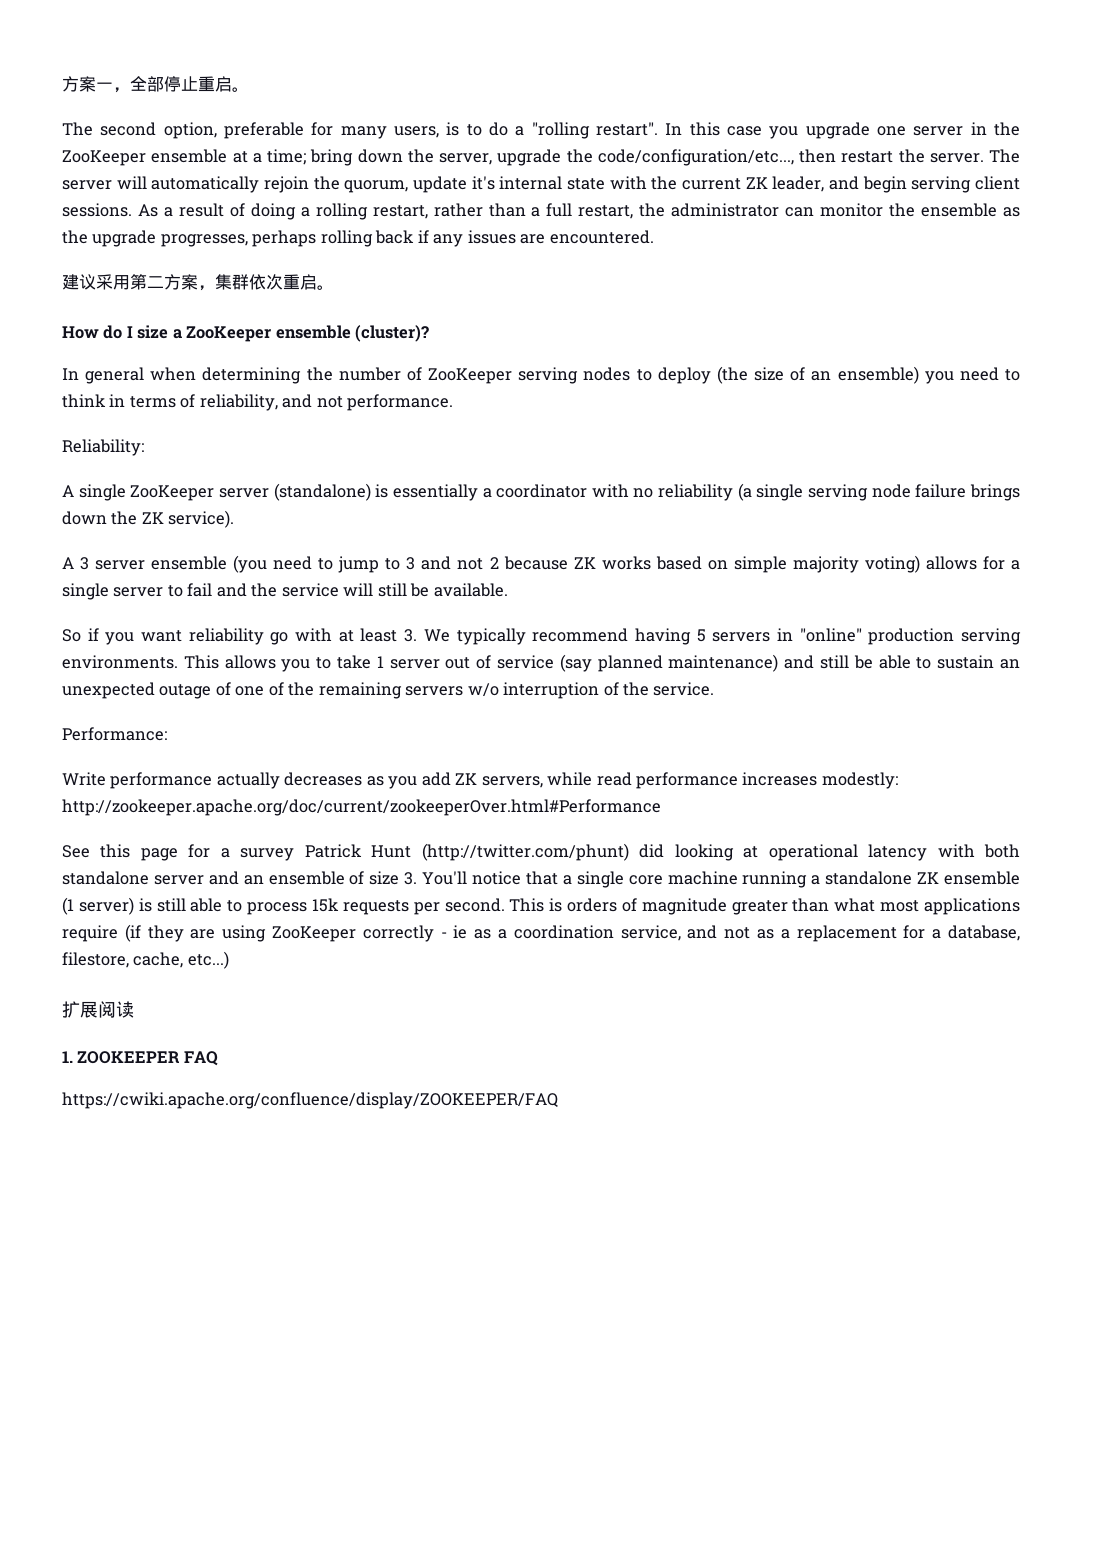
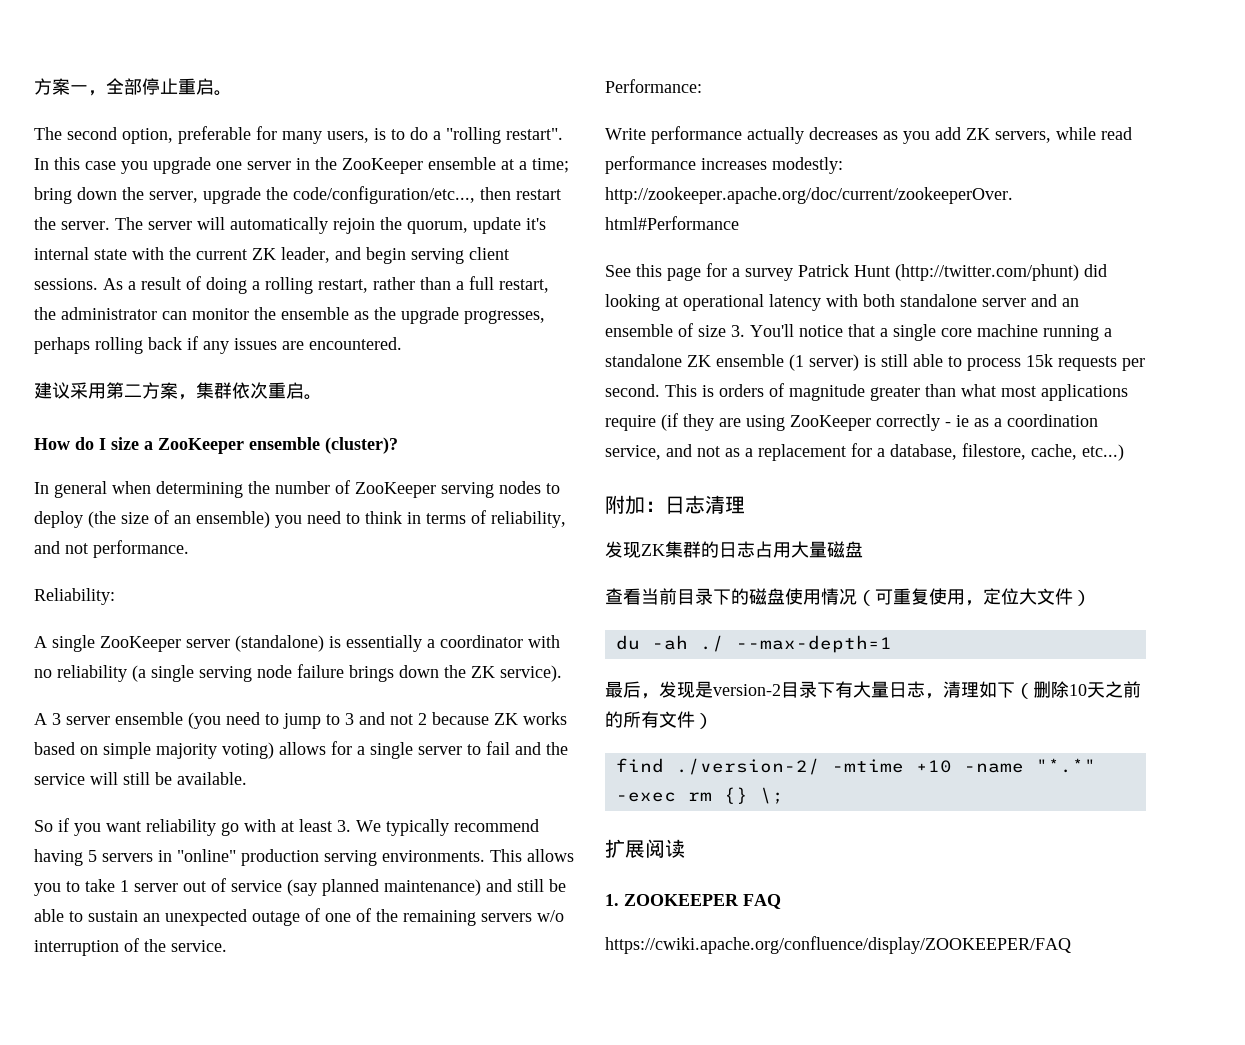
(229, 960) none -> [605,495,745,515] [605,541,863,558] [605,588,1091,606] [615,635,892,653] [605,681,1141,699] [605,711,713,729] [615,758,1096,775] [615,787,784,804] // 附加：日志清理 // 发现ZK集群的日志占用大量磁盘 // 查看当前目录下的磁盘使用情况（可重复使用，定位大文件） // du -ah ./ --max-depth=1 // 最后，发现是version-2目录下有大量日志，清理如下（删除10天之前的所有文件） // find ./version-2/ -mtime +10 -name "*.*" -exec rm {} \;

